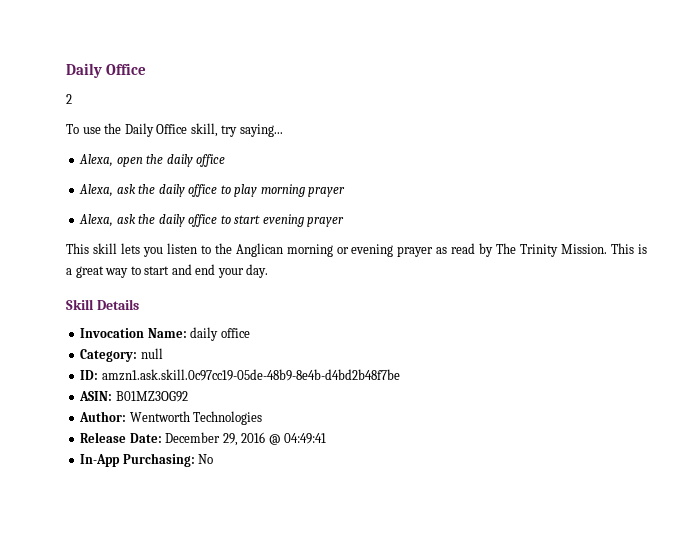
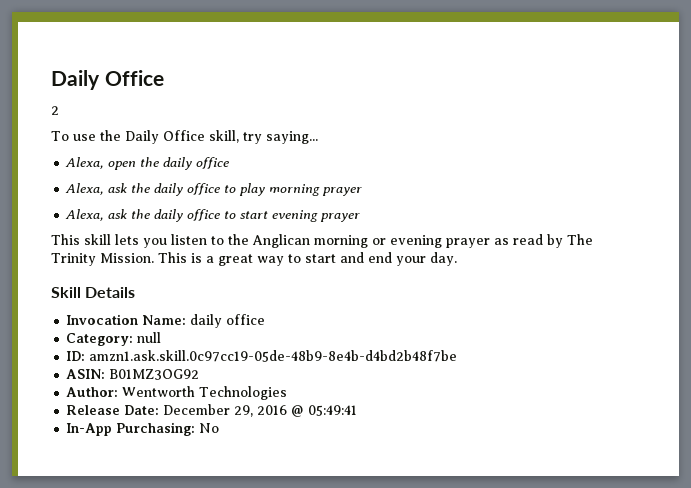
[284,433,327,444] 04:49:41 -> [308,405,358,416] 05:49:41

